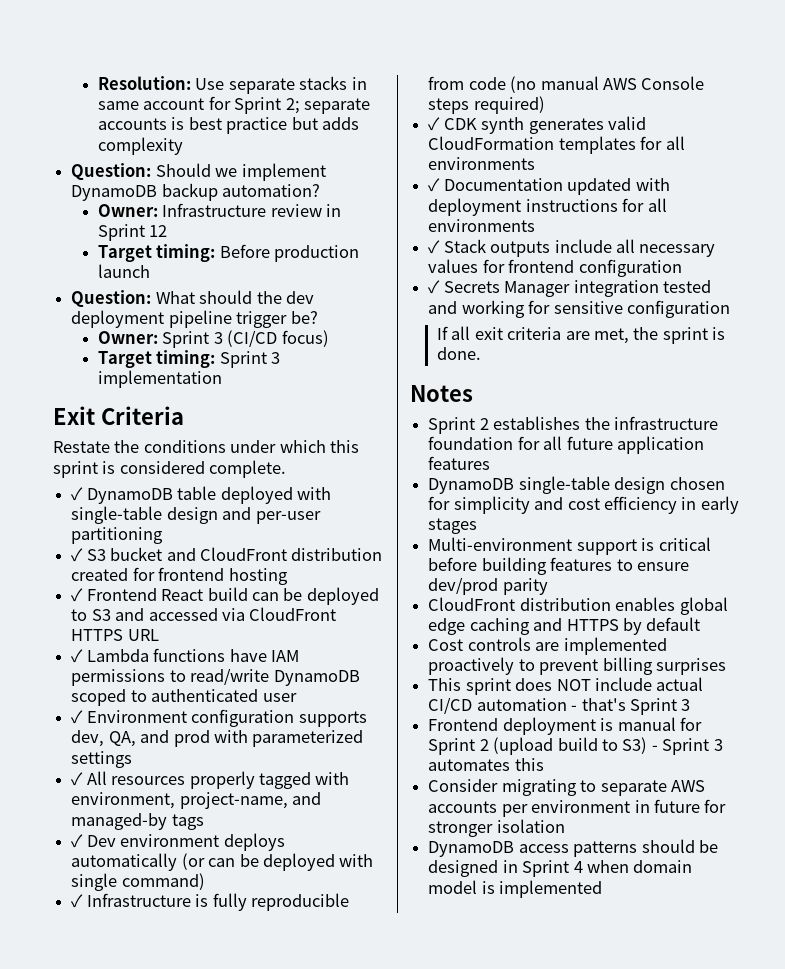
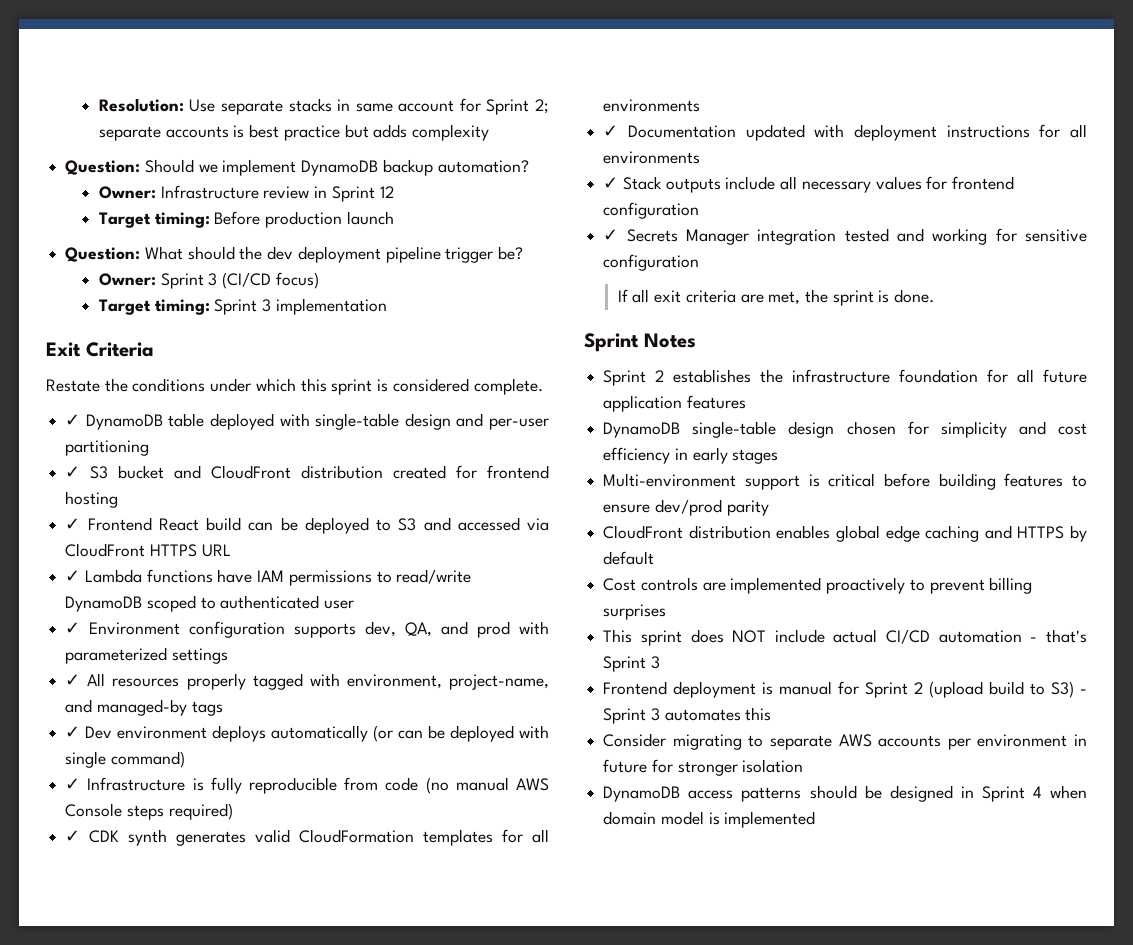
(481, 353) none -> [584,333,639,352] Sprint

